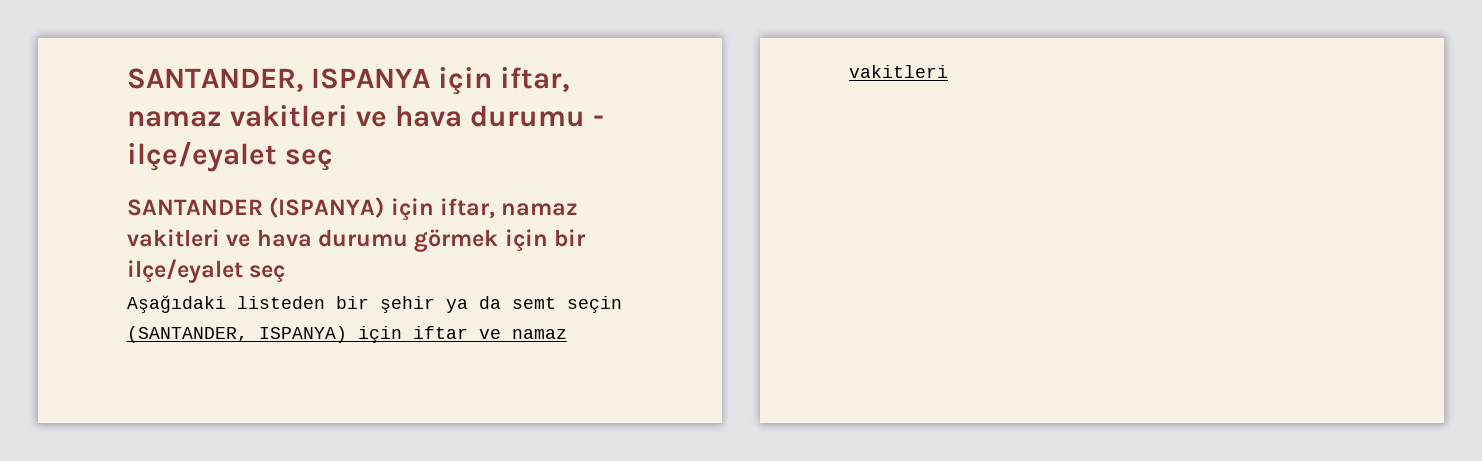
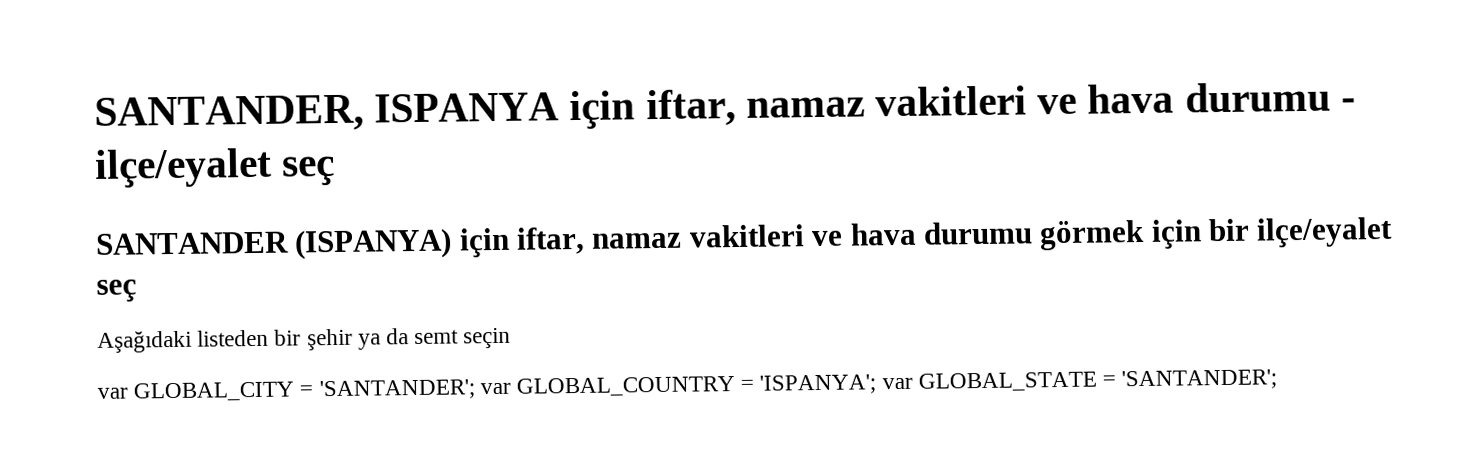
[127,326,567,343] [849,65,948,78] (SANTANDER, ISPANYA) için iftar ve namaz vakitleri -> [97,369,1278,402] var GLOBAL_CITY = 'SANTANDER'; var GLOBAL_COUNTRY = 'ISPANYA'; var GLOBAL_STATE = 'SANTANDER';

